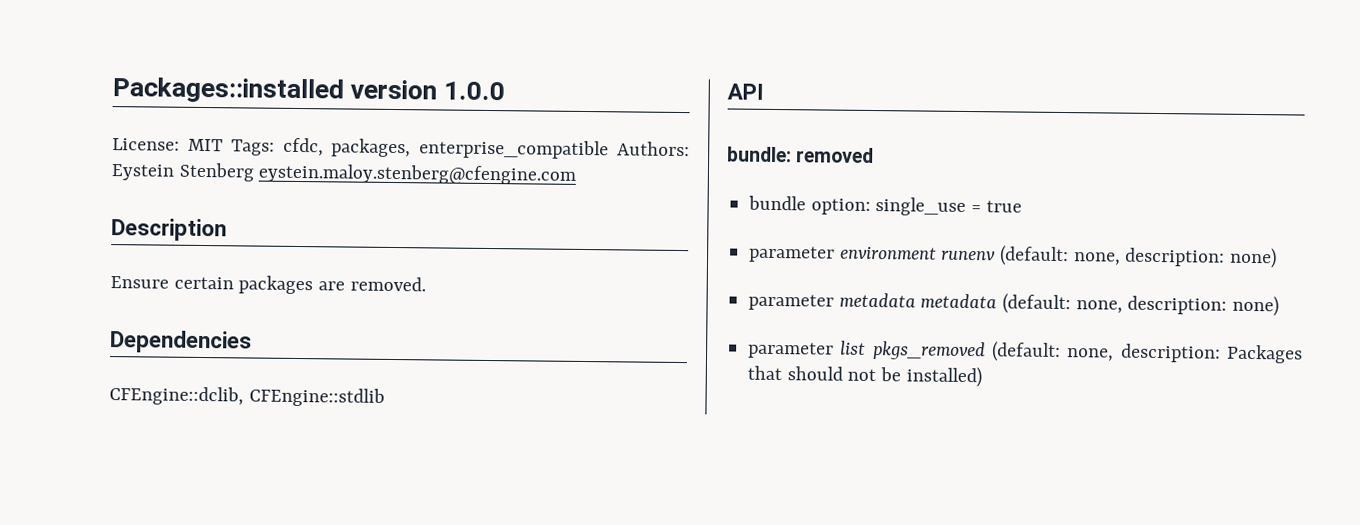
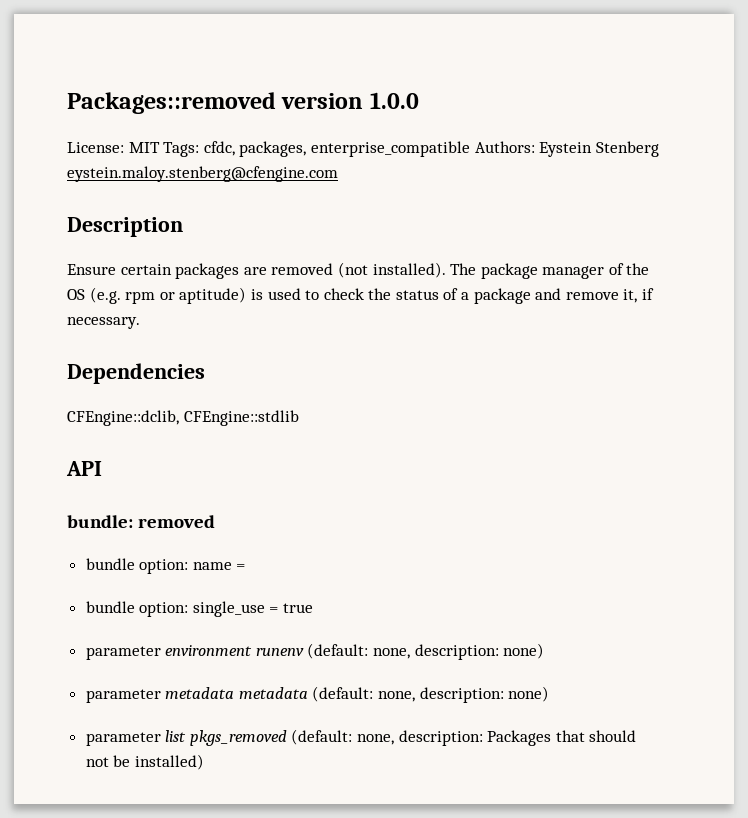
[112,77,344,104] Packages::installed -> [67,92,276,114] Packages::removed
[349,276,426,292] removed. -> [271,262,650,279] [67,287,655,304] [67,317,140,329] removed (not installed). The package manager of the OS (e.g. rpm or aptitude) is used to check the status of a package and remove it, if necessary.
(875, 155) none -> [85,558,246,574] // bundle option: name =

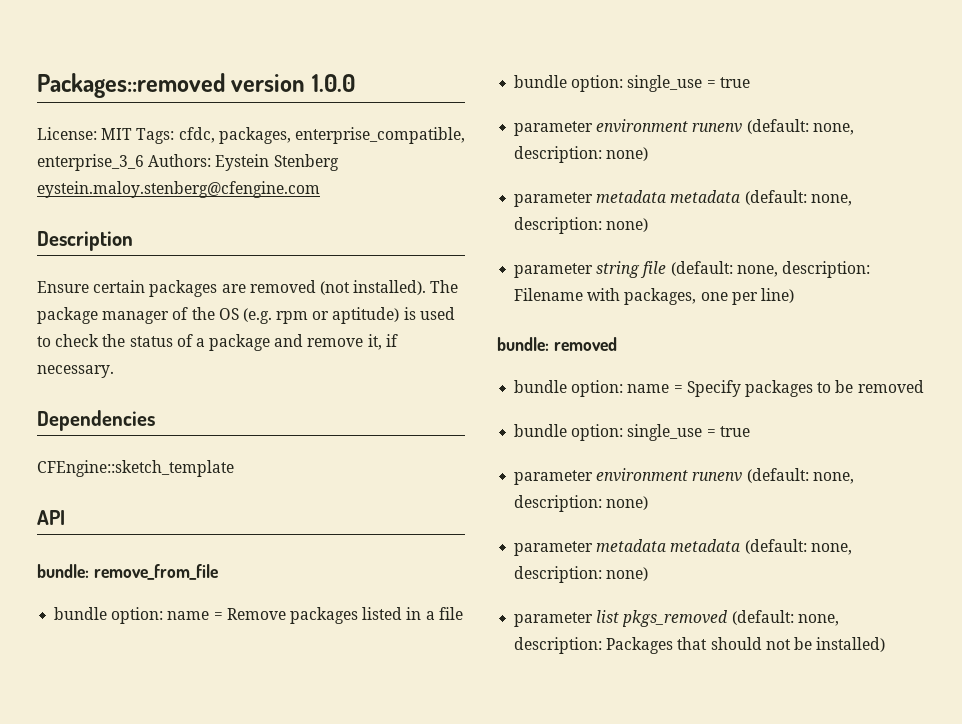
[310,141,470,157] enterprise_compatible -> [294,127,465,144] [37,154,144,171] enterprise_compatible, enterprise_3_6
[67,410,299,426] CFEngine::dclib, CFEngine::stdlib -> [37,460,234,477] CFEngine::sketch_template
(102, 468) none -> [37,564,218,580] [54,607,463,624] [514,75,750,92] [514,119,854,136] [514,146,649,163] [514,190,852,207] [514,217,649,234] [514,261,870,278] [514,288,794,305] // bundle: remove_from_file // bundle option: name = Remove packages listed in a file // bundle option: single_use = true // parameter environment runenv (default: none, description: none) // parameter metadata metadata (default: none, description: none) // parameter string file (default: none, description: Filename with packages, one per line)
(246, 567) none -> [686,380,924,397] Specify packages to be removed

